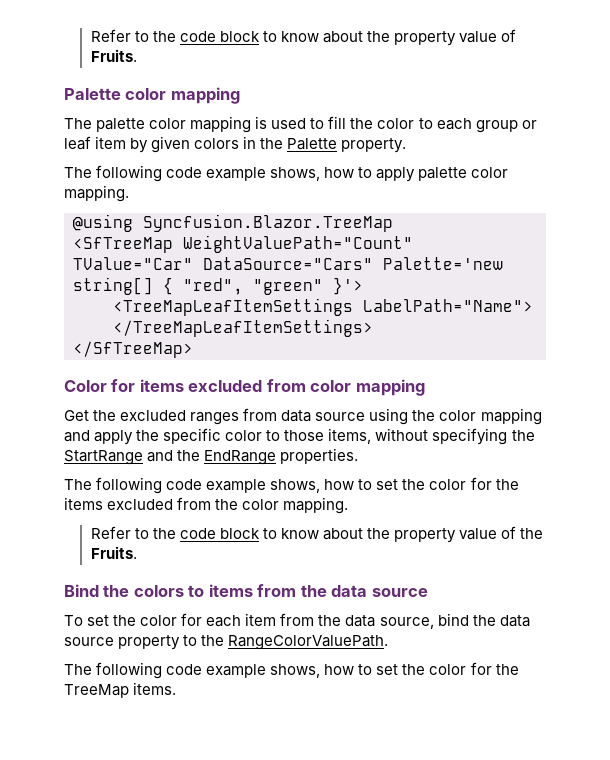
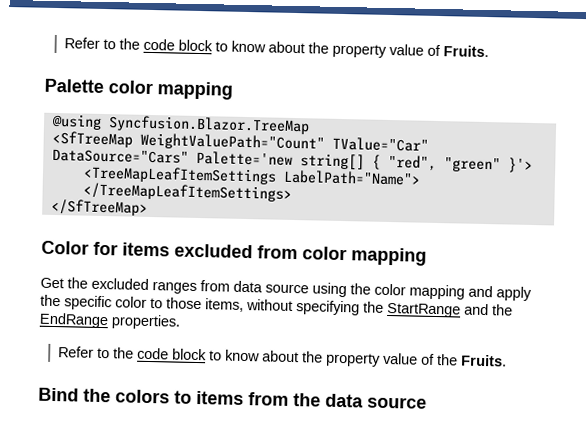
[64,116,537,133] [64,136,407,153] [64,165,509,182] [64,185,129,202] // The palette color mapping is used to fill the color to each group or leaf item by given colors in the Palette property. // The following code example shows, how to apply palette color mapping. -> (233, 90) none
[64,477,519,494] [64,497,349,514] // The following code example shows, how to set the color for the items excluded from the color mapping. -> (181, 322) none
[64,613,530,629] [64,635,389,650] [64,662,519,679] [64,682,177,698] // To set the color for each item from the data source, bind the data source property to the RangeColorValuePath. // The following code example shows, how to set the color for the TreeMap items. -> (427, 402) none

